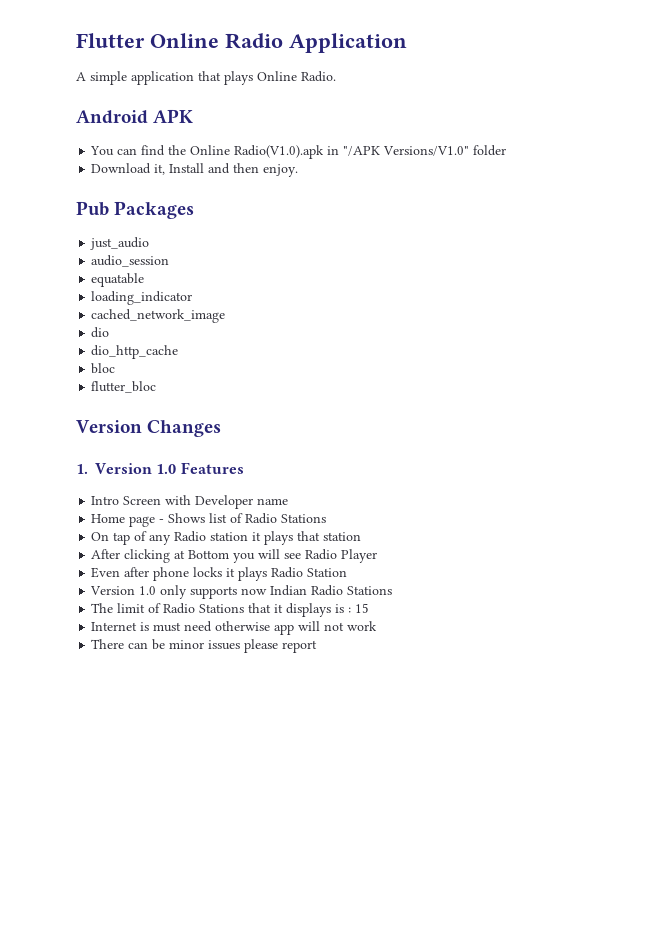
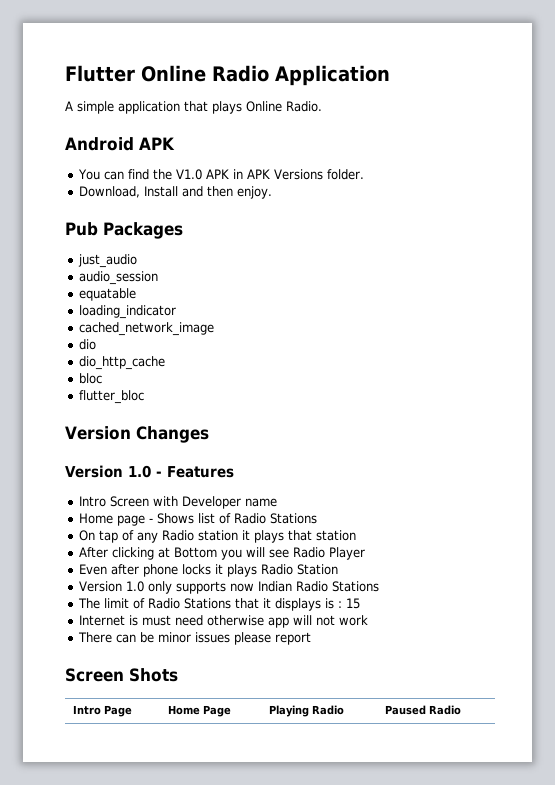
[190,145,507,159] [91,163,166,175] Online Radio(V1.0).apk in "/APK Versions/V1.0" folder // Download it, -> [175,169,364,180] [78,186,140,198] V1.0 APK in APK Versions folder. // Download,
[76,463,177,474] 1. Version 1.0 -> [65,465,162,478] Version 1.0 -
(318, 646) none -> [65,668,178,682] [73,705,133,717] [168,705,232,717] [269,705,345,717] [385,705,462,715] // Screen Shots // Intro Page | Home Page | Playing Radio | Paused Radio

